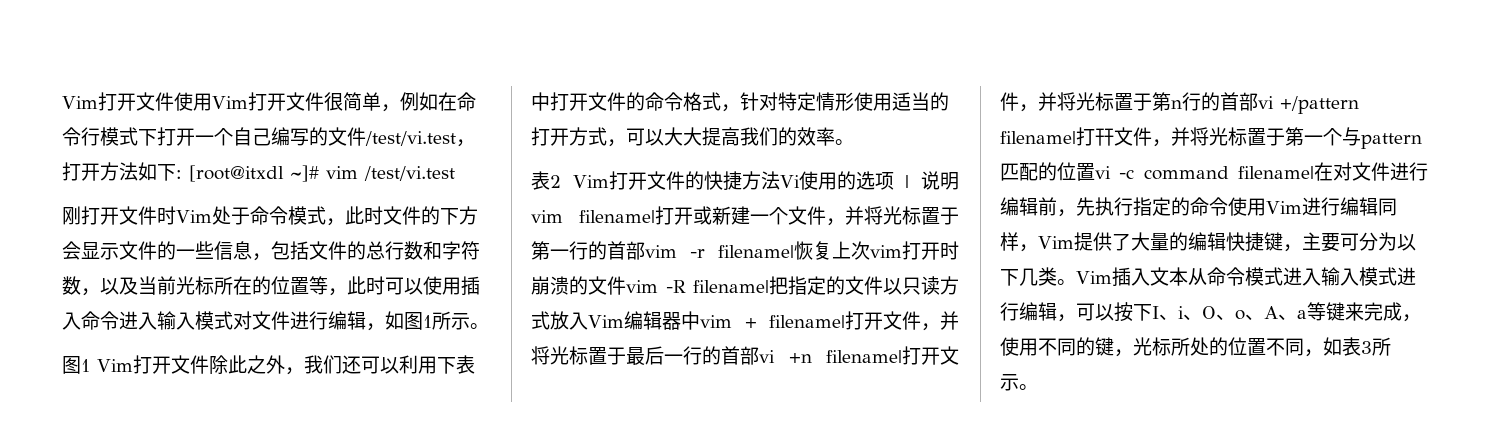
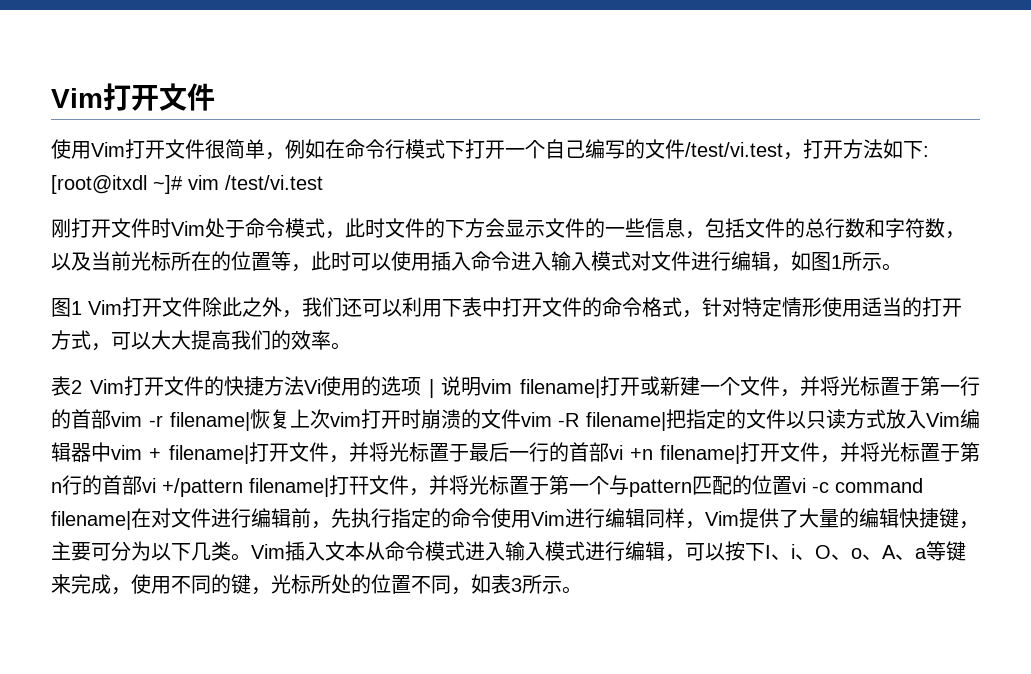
[62,92,174,111] Vim打开文件 -> [51,83,215,111] Vim打开文件 //

